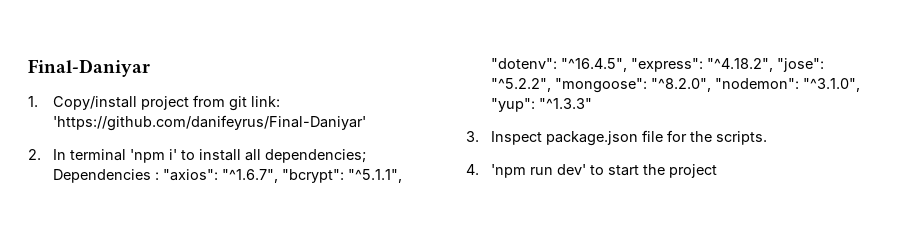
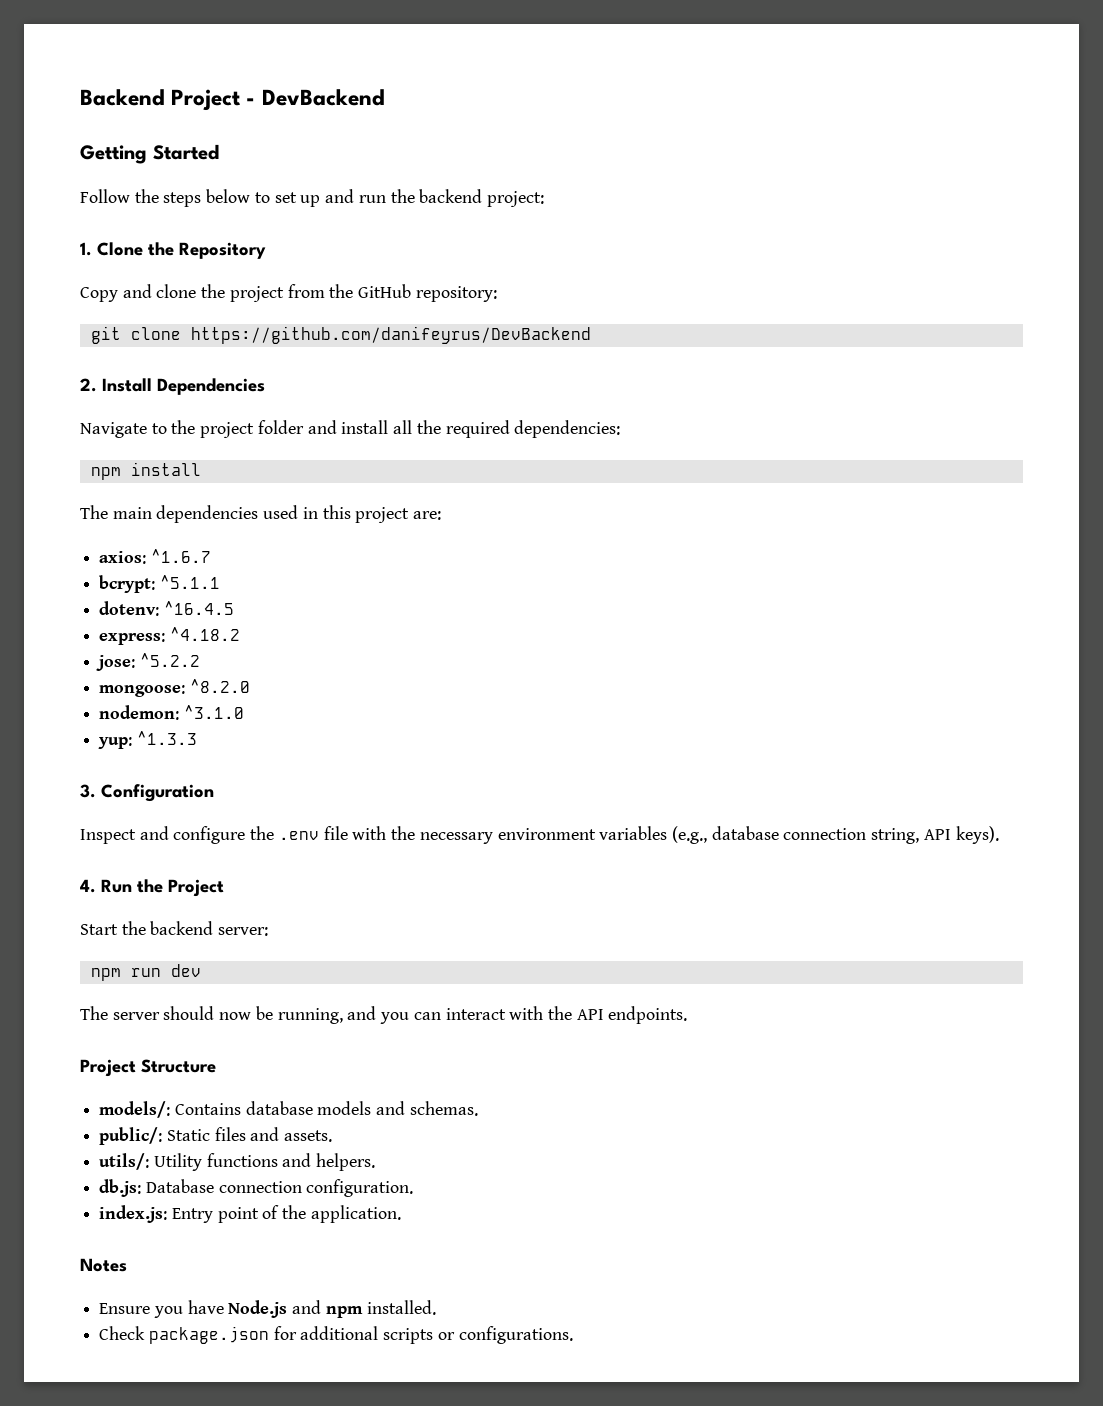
[28,59,150,77] [28,95,280,111] [52,115,366,131] [28,149,366,163] [52,169,402,183] [490,58,824,72] [490,78,860,93] [490,98,592,112] [466,130,767,146] [466,164,717,178] Final-Daniyar // 1. Copy/install project from git link: 'https://github.com/danifeyrus/Final-Daniyar' // 2. In terminal 'npm i' to install all dependencies; Dependencies : "axios": "^1.6.7", "bcrypt": "^5.1.1", "dotenv": "^16.4.5", "express": "^4.18.2", "jose": "^5.2.2", "mongoose": "^8.2.0", "nodemon": "^3.1.0", "yup": "^1.3.3" // 3. Inspect package.json file for the scripts. // 4. 'npm run dev' to start the project -> [80,89,385,111] [80,144,219,164] [80,189,544,207] [80,242,266,259] [80,284,497,302] [90,326,591,344] [80,378,265,395] [80,420,621,438] [90,462,201,480] [80,505,442,523] [99,549,211,564] [99,575,220,593] [99,601,234,616] [99,627,240,645] [96,653,200,671] [99,679,250,697] [99,705,244,720] [98,731,197,749] [80,784,214,802] [80,826,999,844] [80,879,224,897] [80,921,269,936] [90,964,201,981] [80,1006,688,1024] [80,1059,216,1077] [99,1101,478,1118] [99,1127,333,1145] [99,1153,376,1171] [99,1179,414,1197] [99,1205,401,1223] [80,1258,127,1272] [99,1300,436,1318] [99,1326,573,1344] Backend Project - DevBackend // Getting Started // Follow the steps below to set up and run the backend project: // 1. Clone the Repository // Copy and clone the project from the GitHub repository: // git clone https://github.com/danifeyrus/DevBackend // 2. Install Dependencies // Navigate to the project folder and install all the required dependencies: // npm install // The main dependencies used in this project are: // axios: ^1.6.7 // bcrypt: ^5.1.1 // dotenv: ^16.4.5 // express: ^4.18.2 // jose: ^5.2.2 // mongoose: ^8.2.0 // nodemon: ^3.1.0 // yup: ^1.3.3 // 3. Configuration // Inspect and configure the .env file with the necessary environment variables (e.g., database connection string, API keys). // 4. Run the Project // Start the backend server: // npm run dev // The server should now be running, and you can interact with the API endpoints. // Project Structure // models/: Contains database models and schemas. // public/: Static files and assets. // utils/: Utility functions and helpers. // db.js: Database connection configuration. // index.js: Entry point of the application. // Notes // Ensure you have Node.js and npm installed. // Check package.json for additional scripts or configurations.

